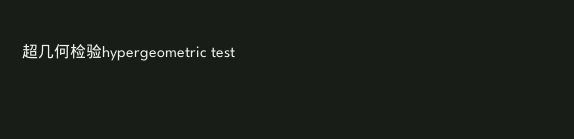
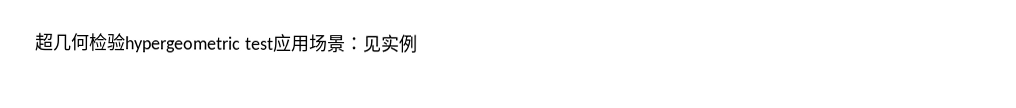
(236, 52) none -> [272,33,418,54] 应用场景：见实例

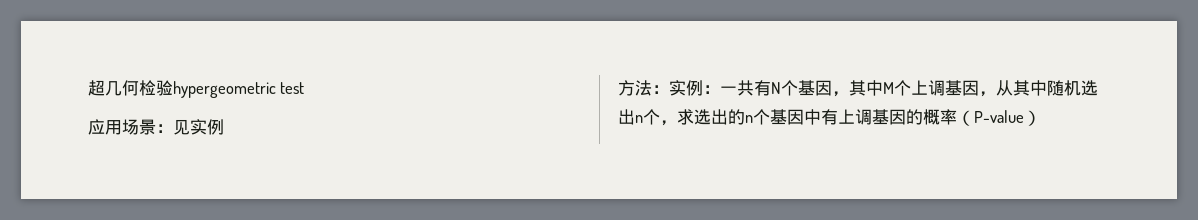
(274, 43) none -> (305, 88) //
(418, 44) none -> [618,80,1098,97] [618,109,1041,126] // 方法：实例：一共有N个基因，其中M个上调基因，从其中随机选出n个，求选出的n个基因中有上调基因的概率（P-value）

